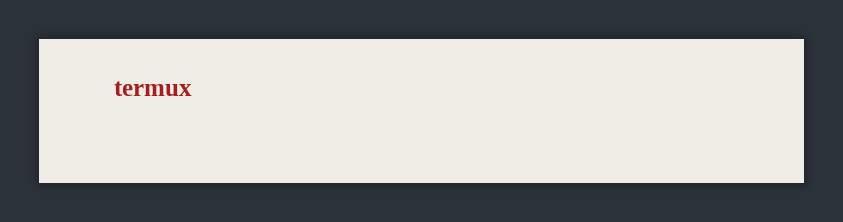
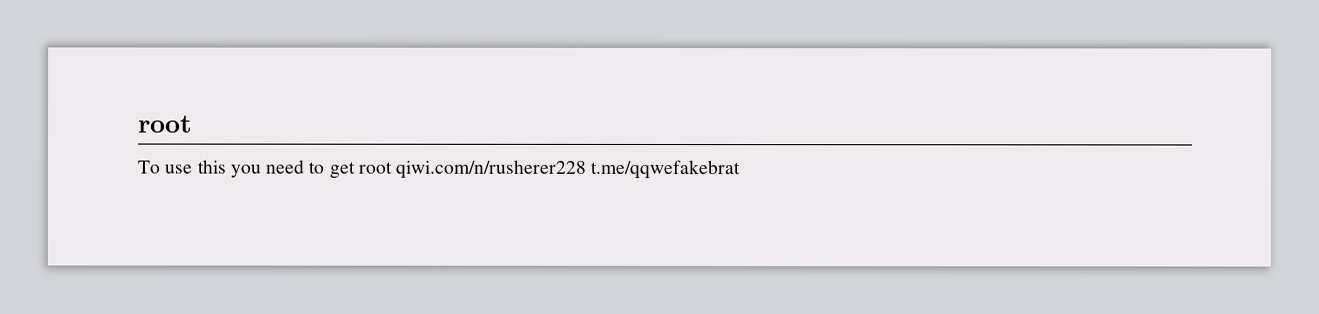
[114,81,192,96] termux -> [138,115,193,133] [137,159,741,180] root // To use this you need to get root qiwi.com/n/rusherer228 t.me/qqwefakebrat

